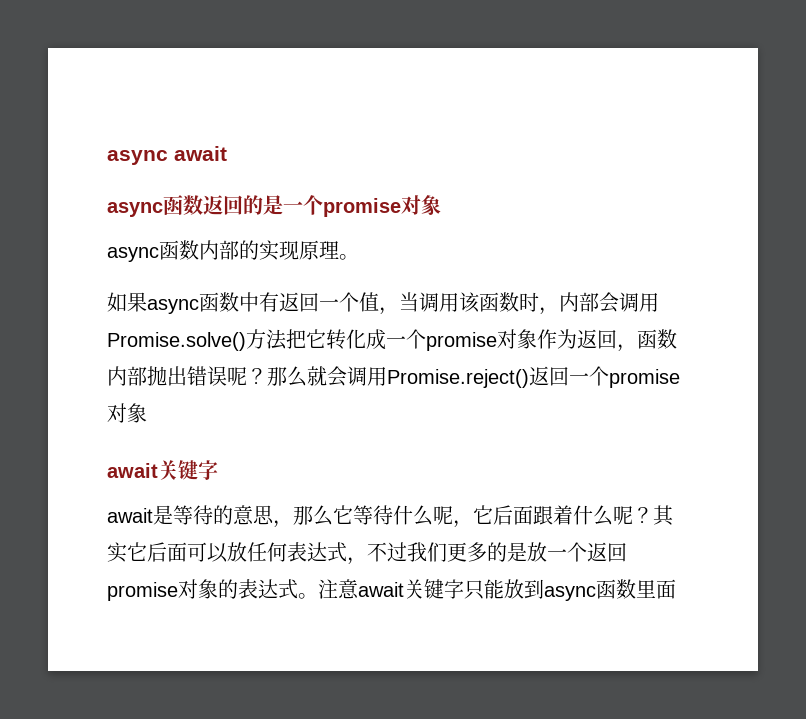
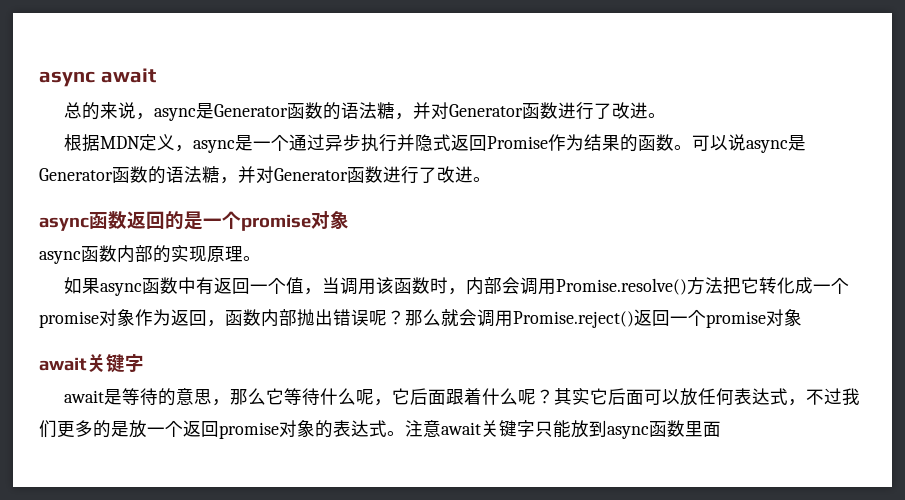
(227, 153) none -> [63,102,666,121] [63,134,806,153] [39,166,491,184] // 总的来说，async是Generator函数的语法糖，并对Generator函数进行了改进。 // 根据MDN定义，async是一个通过异步执行并隐式返回Promise作为结果的函数。可以说async是Generator函数的语法糖，并对Generator函数进行了改进。
[107,332,246,351] Promise.solve() -> [555,278,687,295] Promise.resolve()

